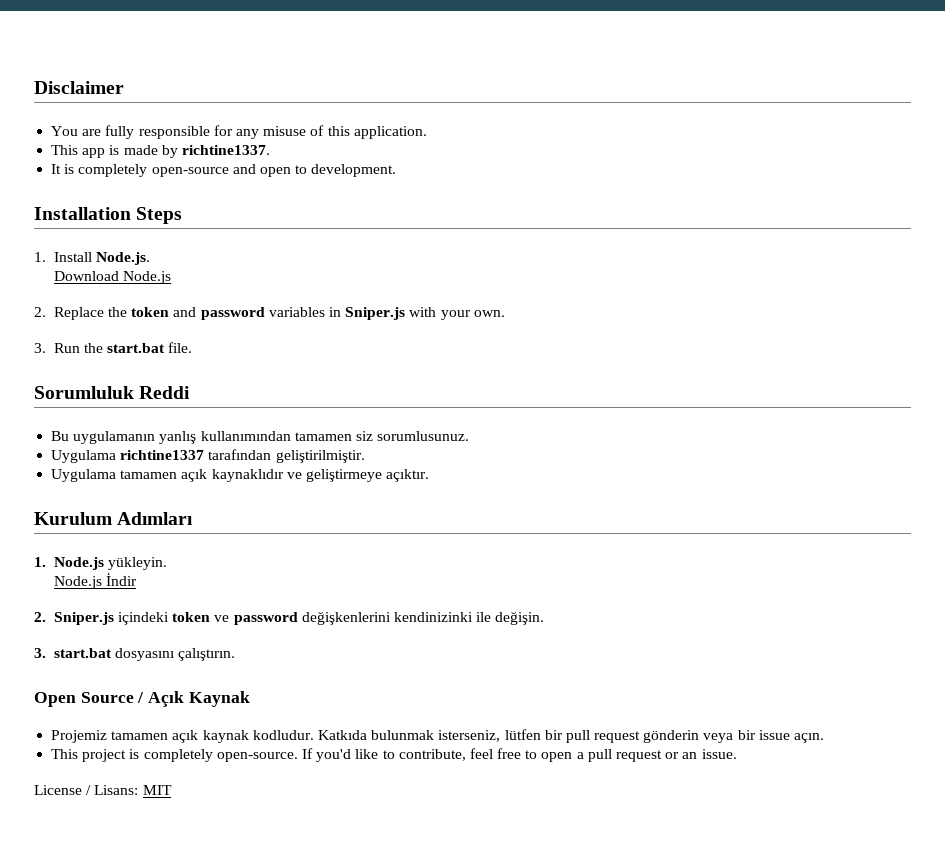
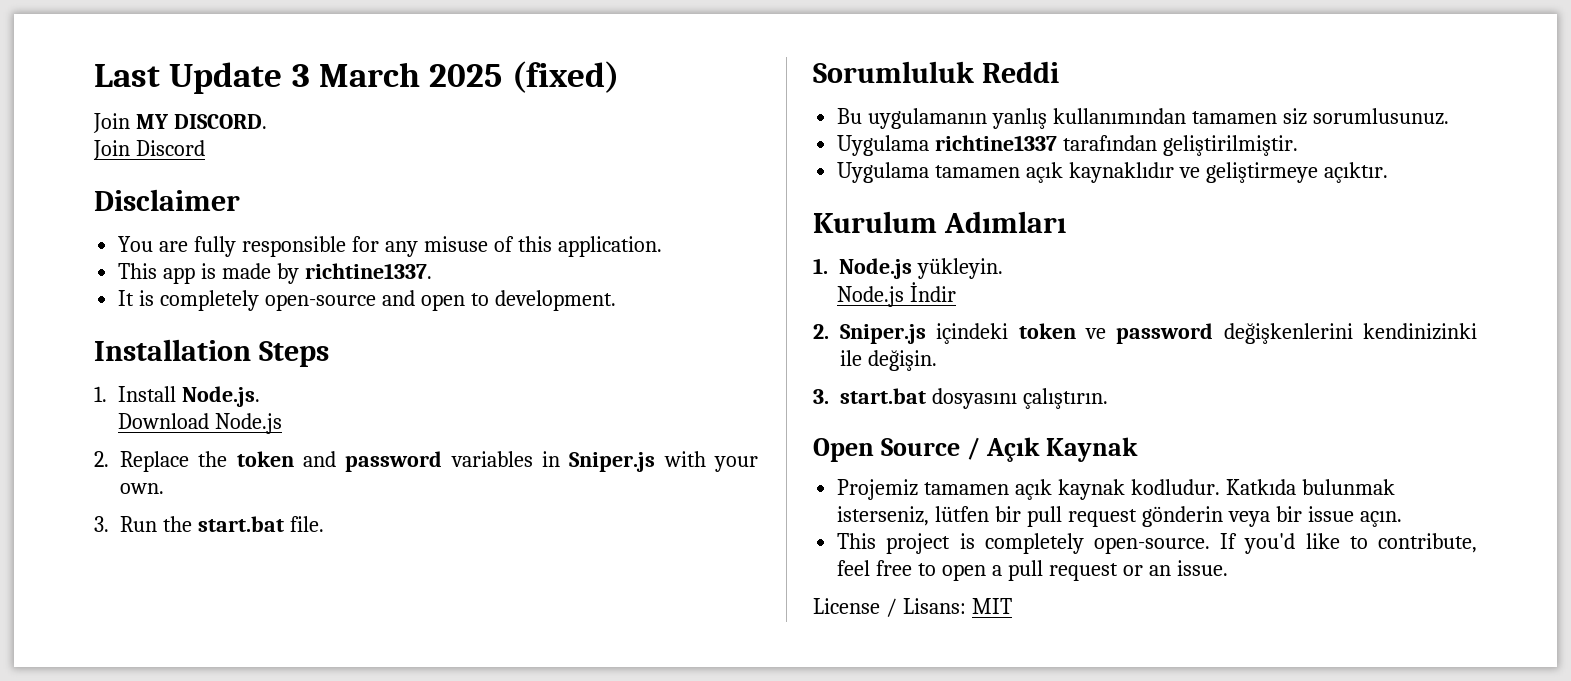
(34, 87) none -> [94,61,619,94] [93,113,267,133] [93,140,205,160] Last Update 3 March 2025 (fixed) // Join MY DISCORD. // Join Discord //

